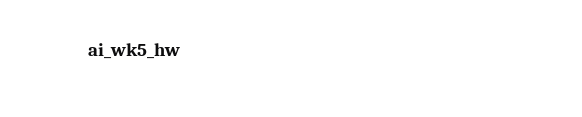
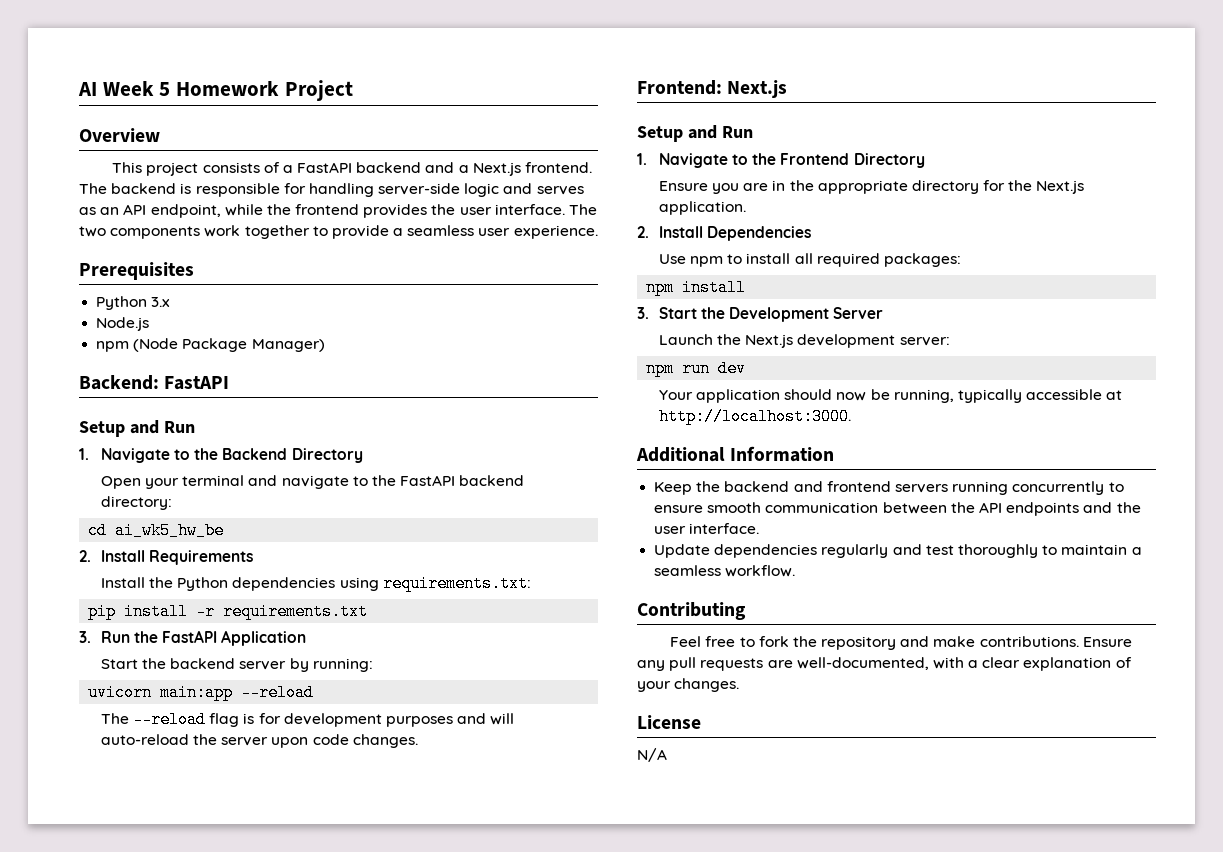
[88,43,180,59] ai_wk5_hw -> [78,80,353,101] [79,128,160,142] [112,162,593,176] [79,183,584,197] [79,204,598,218] [79,225,598,239] [79,262,194,280] [96,296,171,310] [96,317,150,331] [96,338,325,352] [79,375,230,390] [79,420,195,437] [79,448,363,463] [100,475,525,489] [100,496,172,510] [88,522,225,539] [79,550,253,565] [100,575,531,592] [88,603,369,620] [79,630,307,646] [100,658,373,672] [88,684,315,701] [100,711,515,728] [100,734,418,748] [637,80,788,98] [637,125,753,142] [637,153,925,168] [658,180,1085,194] [658,201,746,215] [637,226,811,241] [658,253,961,267] [646,279,747,296] [637,307,884,322] [658,334,950,348] [646,360,747,377] [658,389,1123,403] [658,408,851,425] [636,446,835,462] [654,481,1124,495] [654,502,1141,516] [654,523,760,534] [654,544,1142,558] [654,565,796,577] [637,602,746,620] [670,636,1132,650] [637,657,1132,671] [637,678,740,692] [637,715,701,729] [637,748,667,762] AI Week 5 Homework Project // Overview // This project consists of a FastAPI backend and a Next.js frontend. The backend is responsible for handling server-side logic and serves as an API endpoint, while the frontend provides the user interface. The two components work together to provide a seamless user experience. // Prerequisites // Python 3.x // Node.js // npm (Node Package Manager) // Backend: FastAPI // Setup and Run // 1. Navigate to the Backend Directory // Open your terminal and navigate to the FastAPI backend directory: // cd ai_wk5_hw_be // 2. Install Requirements // Install the Python dependencies using requirements.txt: // pip install -r requirements.txt // 3. Run the FastAPI Application // Start the backend server by running: // uvicorn main:app --reload // The --reload flag is for development purposes and will auto-reload the server upon code changes. // Frontend: Next.js // Setup and Run // 1. Navigate to the Frontend Directory // Ensure you are in the appropriate directory for the Next.js application. // 2. Install Dependencies // Use npm to install all required packages: // npm install // 3. Start the Development Server // Launch the Next.js development server: // npm run dev // Your application should now be running, typically accessible at http://localhost:3000. // Additional Information // Keep the backend and frontend servers running concurrently to ensure smooth communication between the API endpoints and the user interface. // Update dependencies regularly and test thoroughly to maintain a seamless workflow. // Contributing // Feel free to fork the repository and make contributions. Ensure any pull requests are well-documented, with a clear explanation of your changes. // License // N/A

